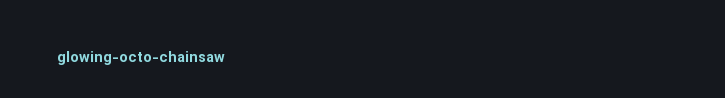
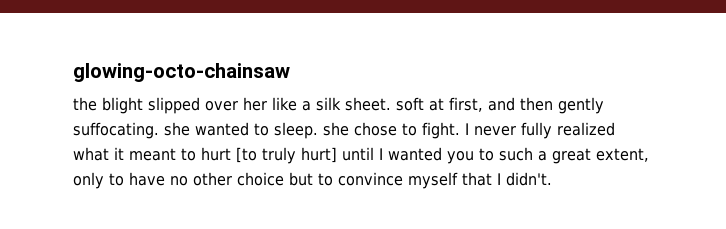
(225, 58) none -> [73,97,604,114] [73,122,615,139] [73,147,649,164] [73,172,552,189] // the blight slipped over her like a silk sheet. soft at first, and then gently suffocating. she wanted to sleep. she chose to fight. I never fully realized what it meant to hurt [to truly hurt] until I wanted you to such a great extent, only to have no other choice but to convince myself that I didn't.

